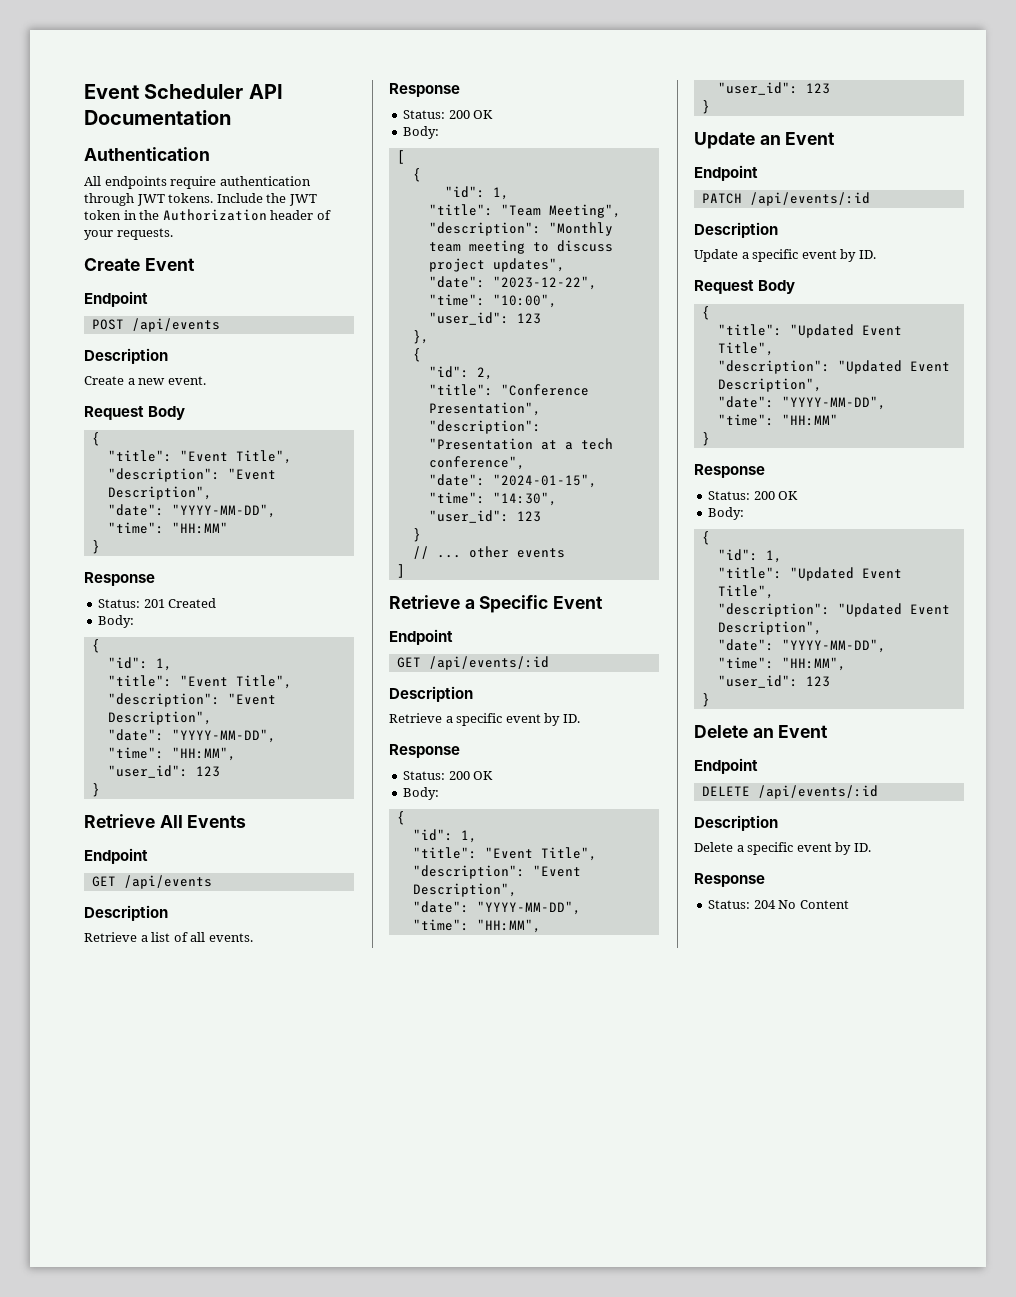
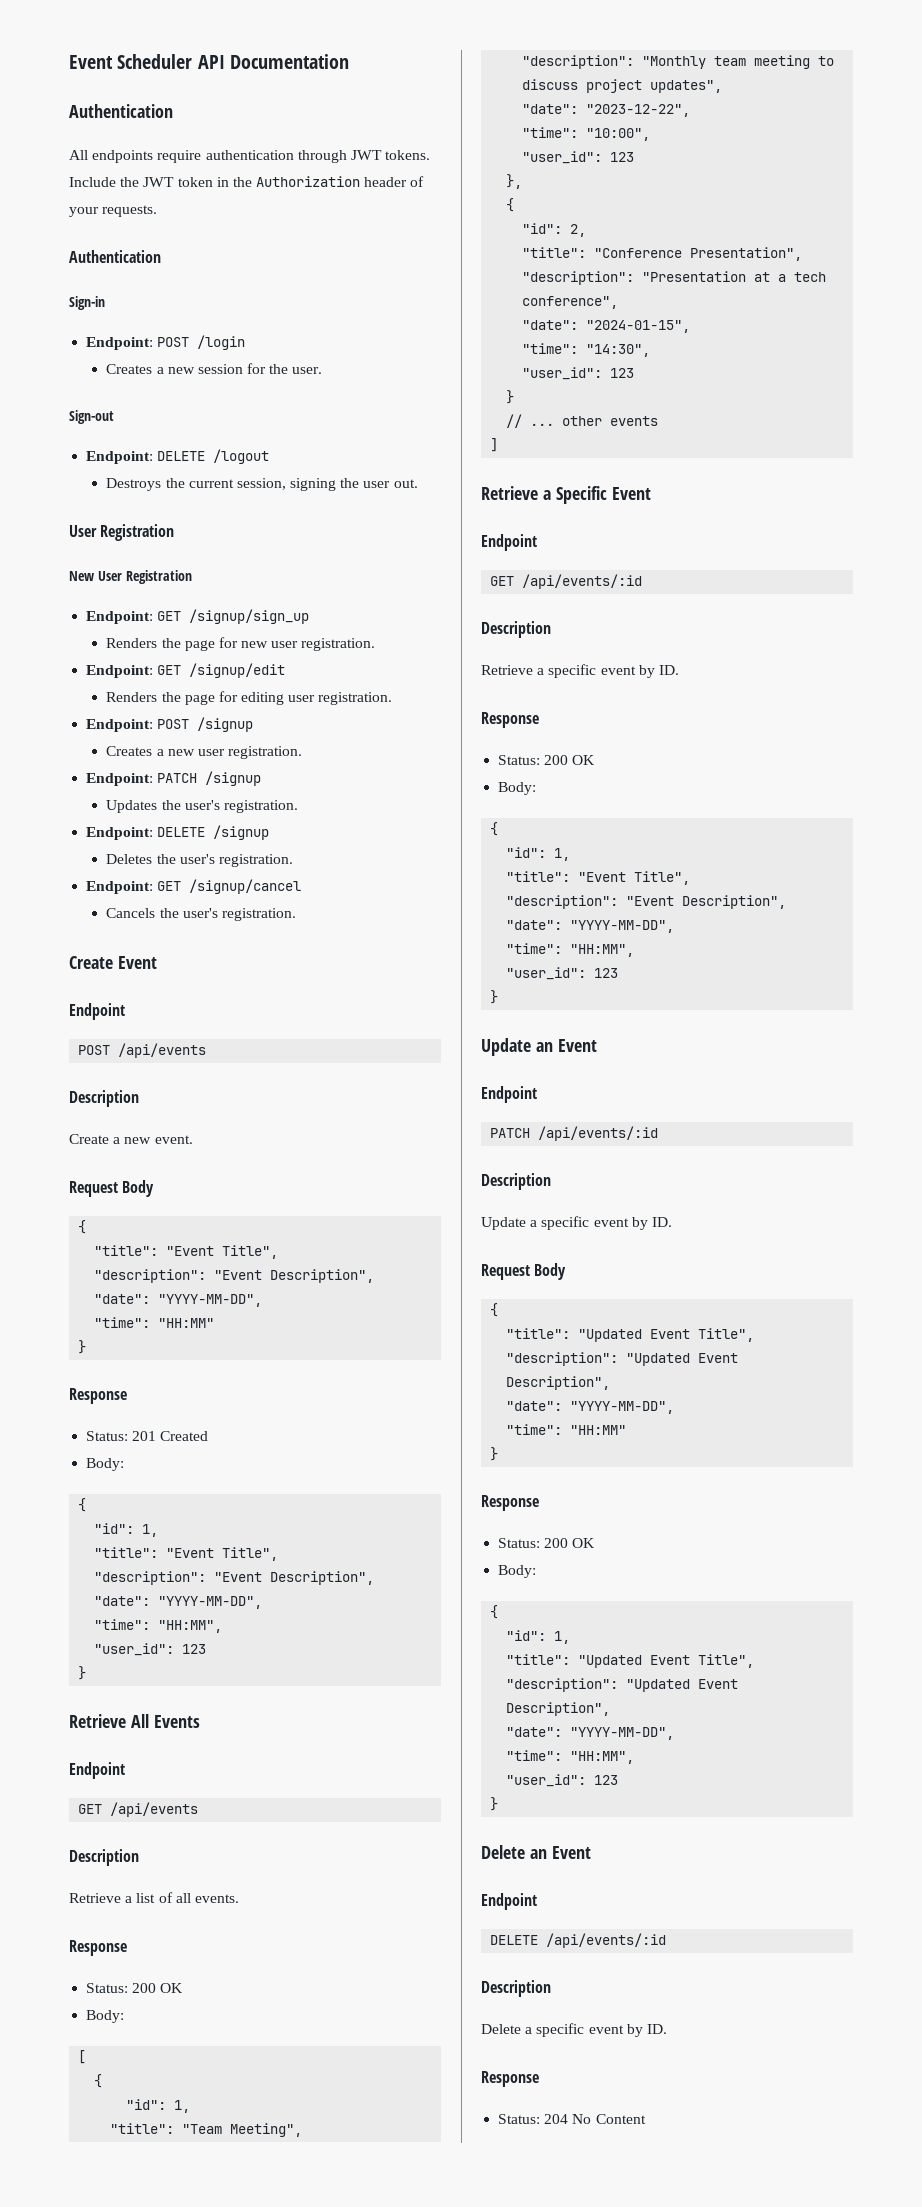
(173, 234) none -> [69,250,161,263] [69,296,105,310] [86,335,246,350] [106,363,323,374] [69,410,114,424] [86,449,270,464] [106,478,418,491] [69,524,175,541] [69,570,192,584] [86,609,310,624] [106,637,376,651] [86,663,286,678] [106,691,393,705] [86,717,254,732] [106,746,303,759] [86,771,262,786] [106,800,298,813] [86,825,270,840] [106,854,293,867] [86,879,302,894] [106,908,296,921] // Authentication // Sign-in // Endpoint: POST /login // Creates a new session for the user. // Sign-out // Endpoint: DELETE /logout // Destroys the current session, signing the user out. // User Registration // New User Registration // Endpoint: GET /signup/sign_up // Renders the page for new user registration. // Endpoint: GET /signup/edit // Renders the page for editing user registration. // Endpoint: POST /signup // Creates a new user registration. // Endpoint: PATCH /signup // Updates the user's registration. // Endpoint: DELETE /signup // Deletes the user's registration. // Endpoint: GET /signup/cancel // Cancels the user's registration.

